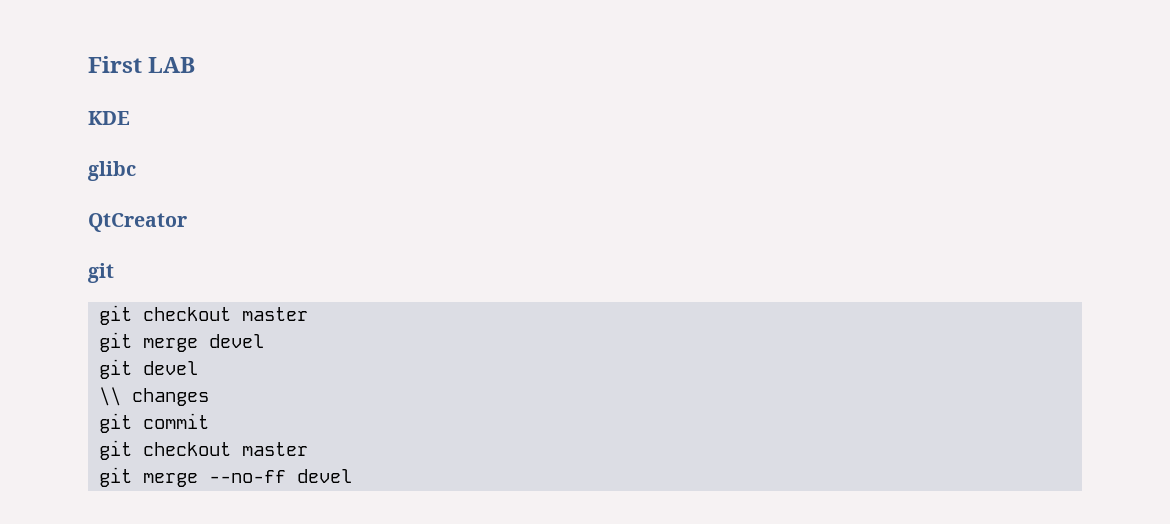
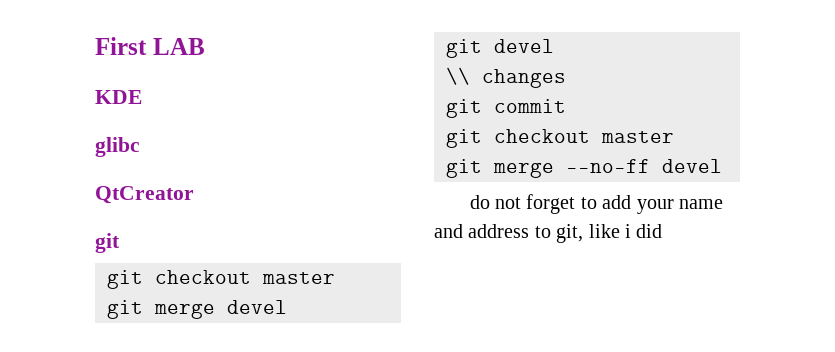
(352, 476) none -> [469,194,723,214] [434,224,663,243] // do not forget to add your name and address to git, like i did

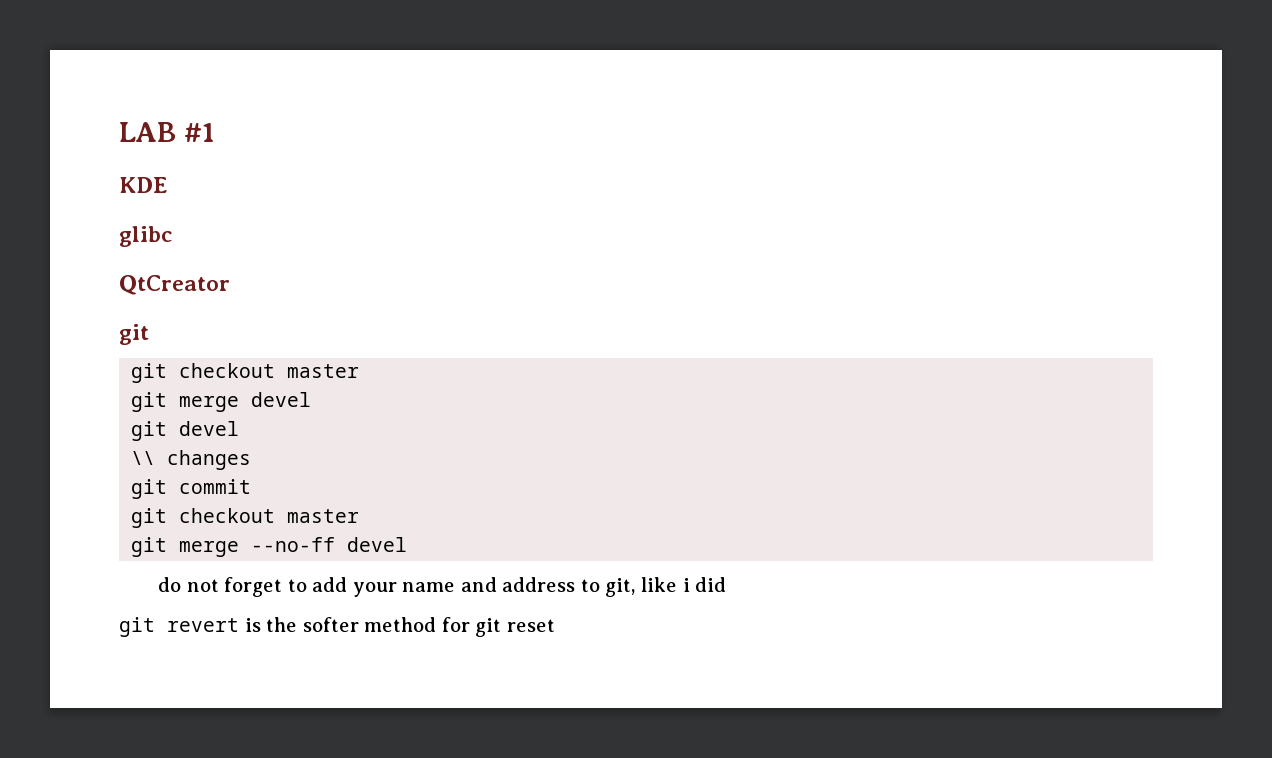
[95,37,147,55] First -> (119, 132) none
(205, 46) none -> [183,123,215,142] #1
(663, 231) none -> [119,617,555,637] // git revert is the softer method for git reset

